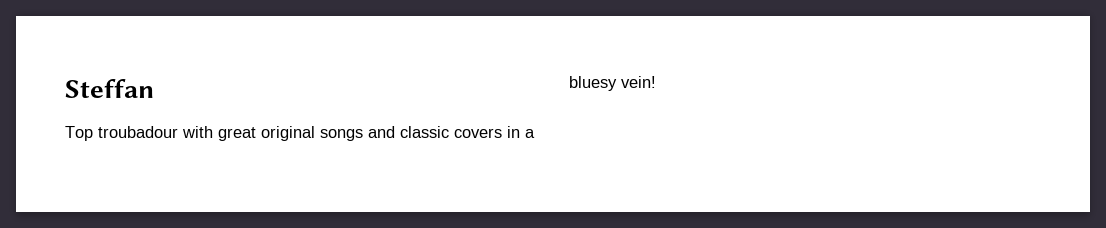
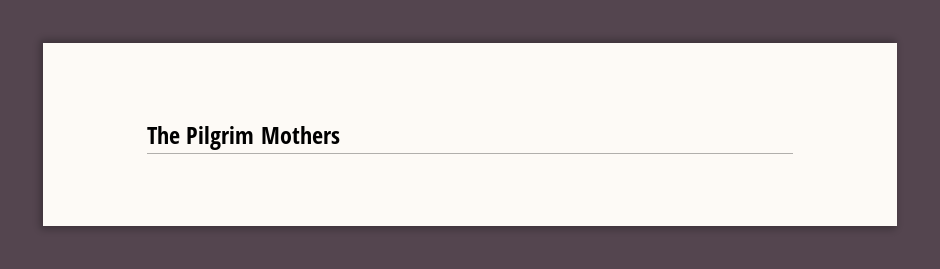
[65,79,155,98] [65,126,535,141] [569,76,656,91] Steffan // Top troubadour with great original songs and classic covers in a bluesy vein! -> [147,126,340,150] The Pilgrim Mothers

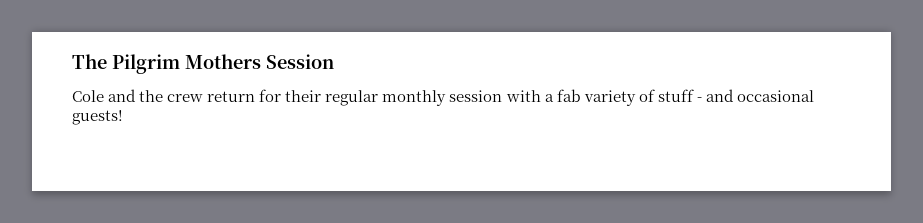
(340, 135) none -> [266,54,334,69] [72,89,814,106] [72,110,123,125] Session // Cole and the crew return for their regular monthly session with a fab variety of stuff - and occasional guests!

